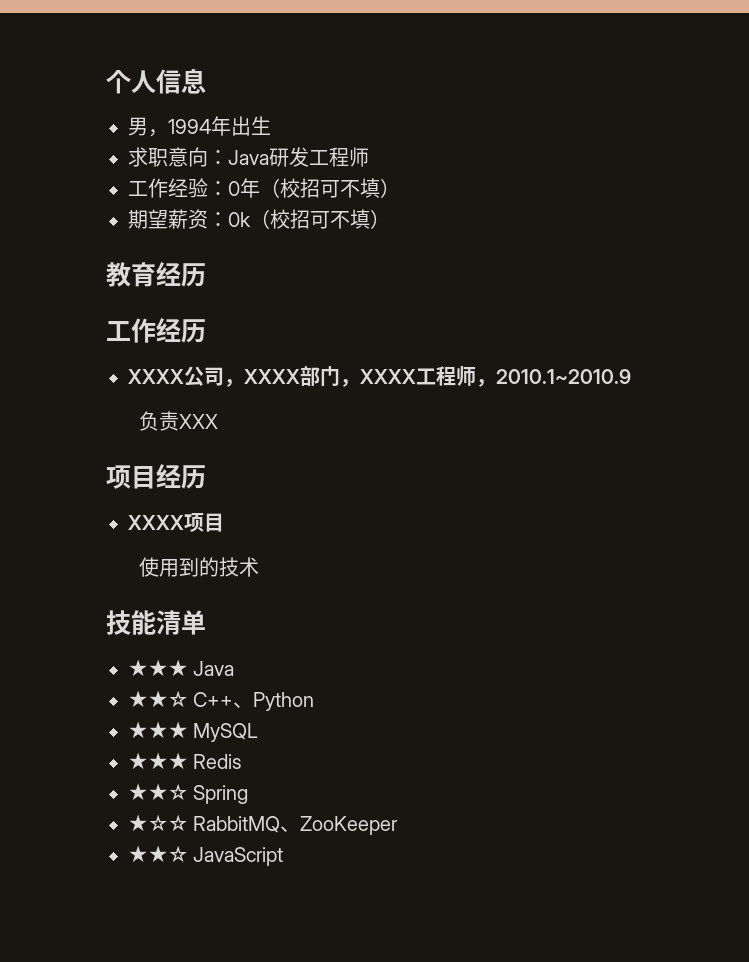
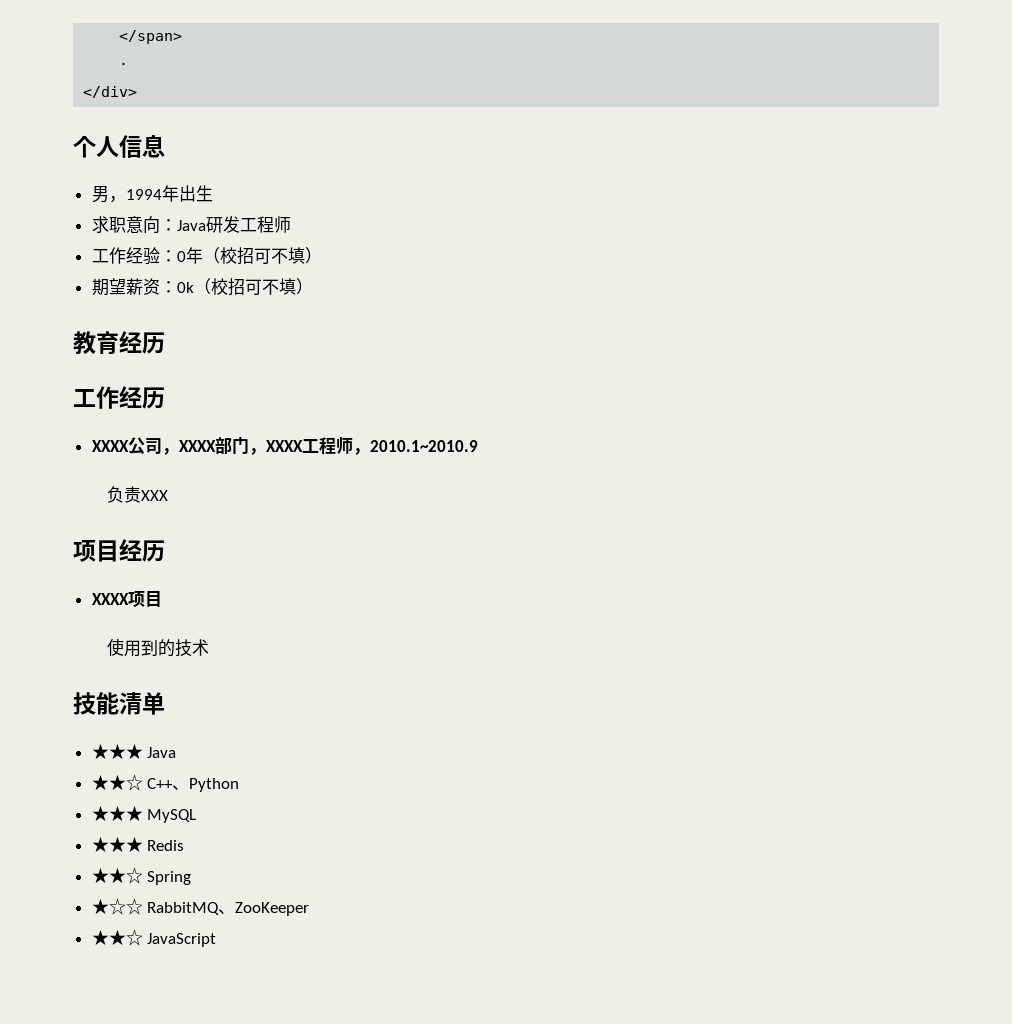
(106, 82) none -> [119,30,183,44] [119,63,129,69] [83,86,138,98] </span> // · // </div> //

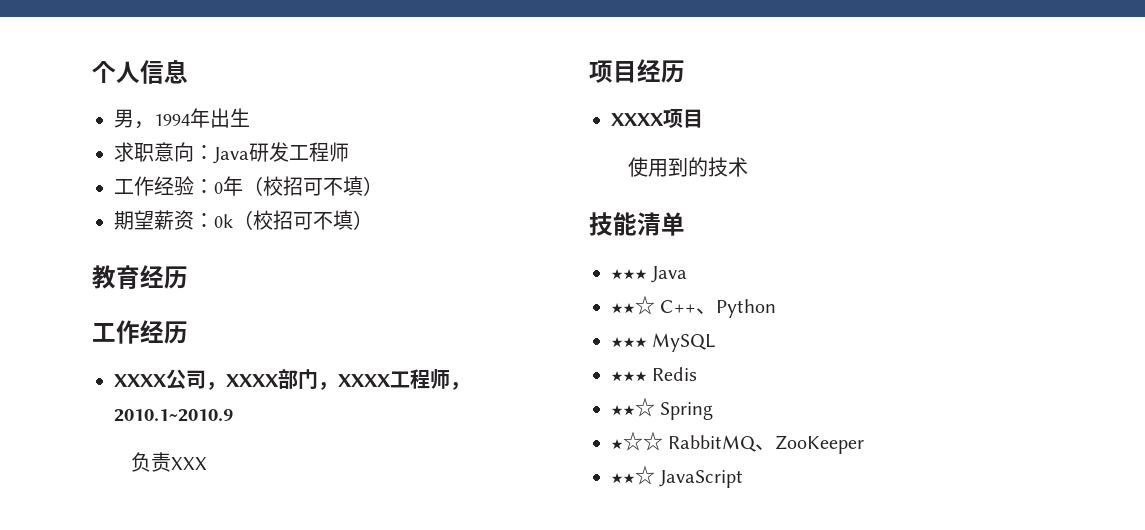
[119,30,183,44] [119,63,129,69] [83,86,138,98] </span> // · // </div> // -> (92, 72) none

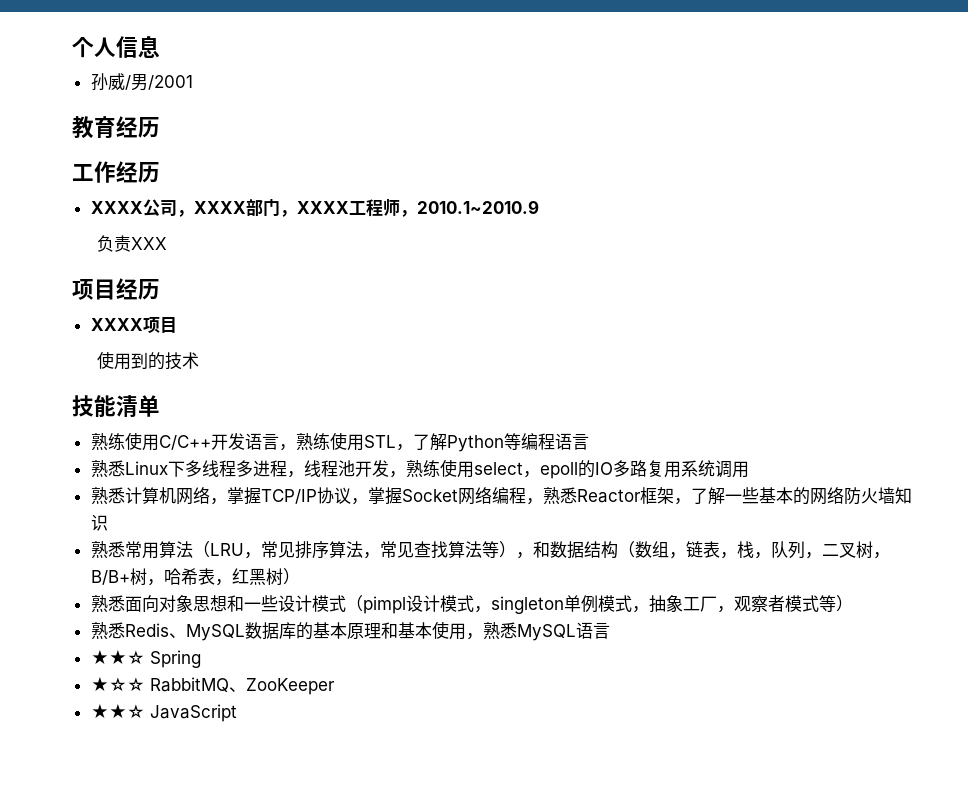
[114,108,250,129] [114,142,349,164] [114,176,383,196] [114,210,373,230] 男，1994年出生 // 求职意向：Java研发工程师 // 工作经验：0年（校招可不填） // 期望薪资：0k（校招可不填） -> [90,73,193,91] 孙威/男/2001
[611,266,688,283] [611,295,777,318] [611,333,716,352] [611,367,698,382] ★★★ Java // ★★☆ C++、Python // ★★★ MySQL // ★★★ Redis -> [90,432,589,452] [90,459,749,479] [90,487,912,505] [90,514,108,531] [90,541,890,559] [90,568,300,586] [90,595,853,614] [90,621,610,641] 熟练使用C/C++开发语言，熟练使用STL，了解Python等编程语言 // 熟悉Linux下多线程多进程，线程池开发，熟练使用select，epoll的IO多路复用系统调用 // 熟悉计算机网络，掌握TCP/IP协议，掌握Socket网络编程，熟悉Reactor框架，了解一些基本的网络防火墙知识 // 熟悉常用算法（LRU，常见排序算法，常见查找算法等），和数据结构（数组，链表，栈，队列，二叉树，B/B+树，哈希表，红黑树） // 熟悉面向对象思想和一些设计模式（pimpl设计模式，singleton单例模式，抽象工厂，观察者模式等） // 熟悉Redis、MySQL数据库的基本原理和基本使用，熟悉MySQL语言

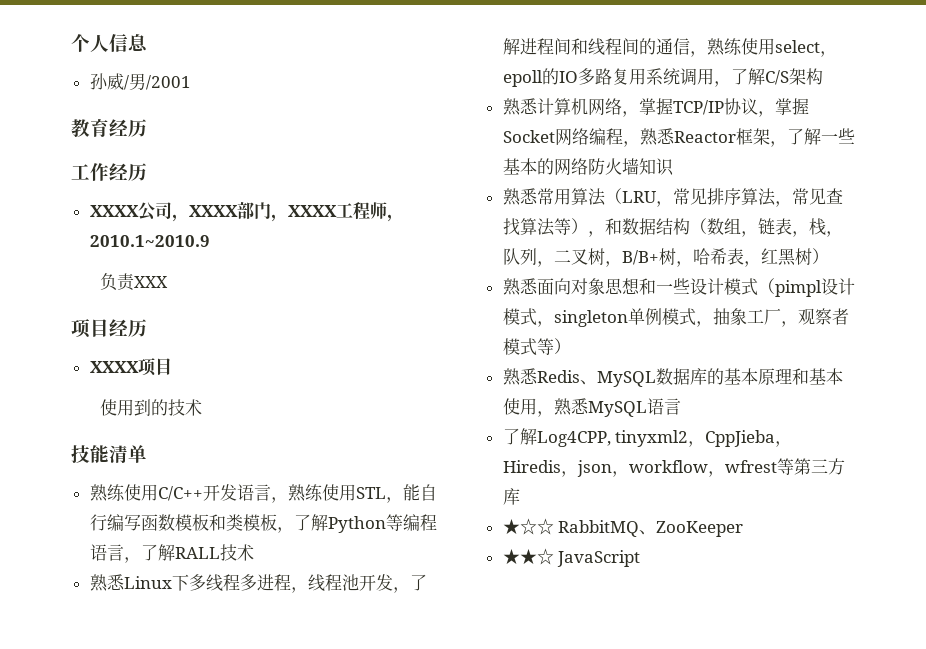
(413, 447) none -> [402,484,437,501] [89,514,294,533] 能自行编写函数模板和类模板，
(589, 442) none -> [123,544,254,563] ，了解RALL技术
(406, 474) none -> [409,574,427,591] [502,38,707,57] 了解进程间和线程间的通信，
(749, 469) none -> [713,68,823,87] ，了解C/S架构
[90,649,201,668] ★★☆ Spring -> [502,428,793,447] [502,458,845,477] [502,488,520,505] 了解Log4CPP, tinyxml2，CppJieba，Hiredis，json，workflow，wfrest等第三方库

